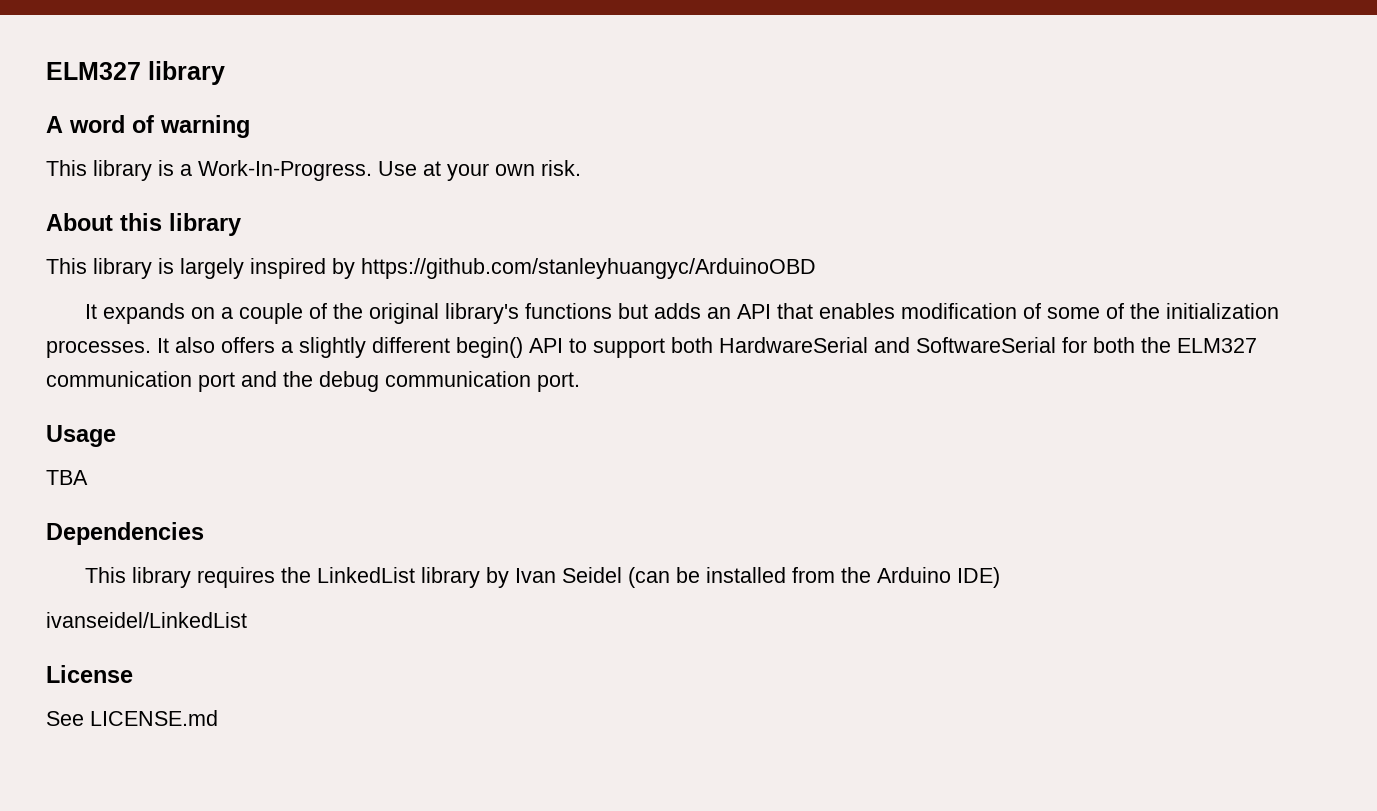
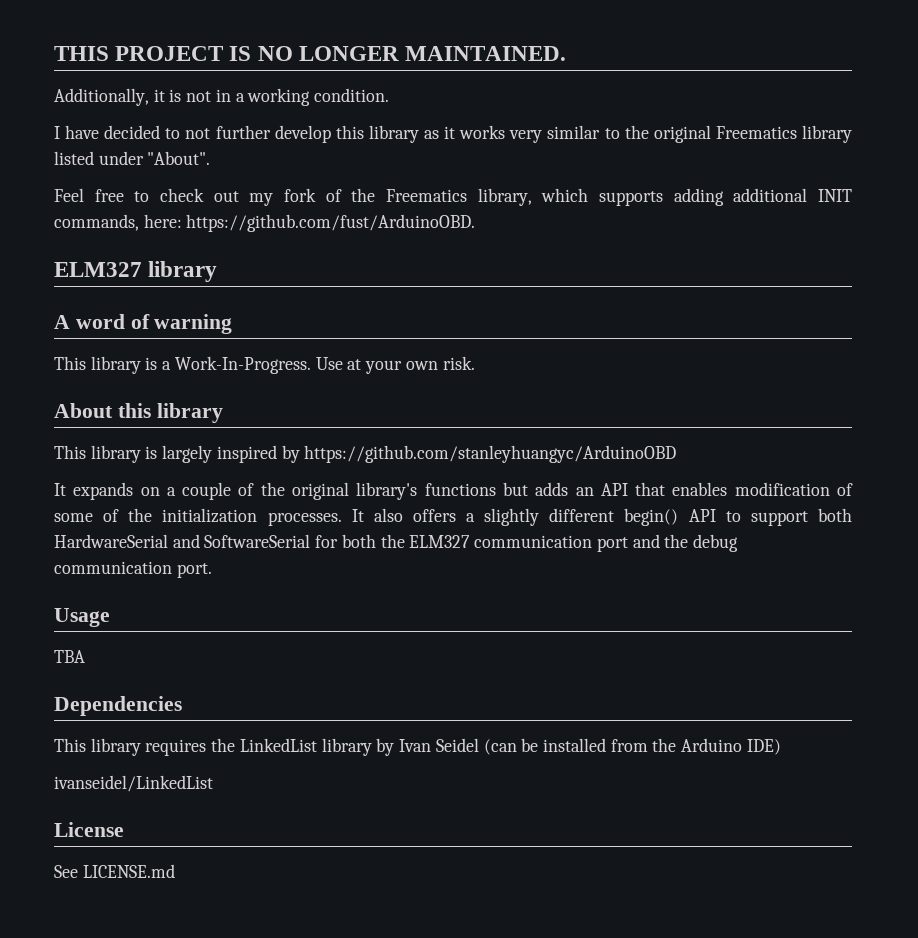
(46, 71) none -> [54,46,567,61] [54,88,390,106] [54,125,852,143] [54,151,211,165] [54,188,852,206] [54,214,476,232] THIS PROJECT IS NO LONGER MAINTAINED. // Additionally, it is not in a working condition. // I have decided to not further develop this library as it works very similar to the original Freematics library listed under "About". // Feel free to check out my fork of the Freematics library, which supports adding additional INIT commands, here: https://github.com/fust/ArduinoOBD. //

